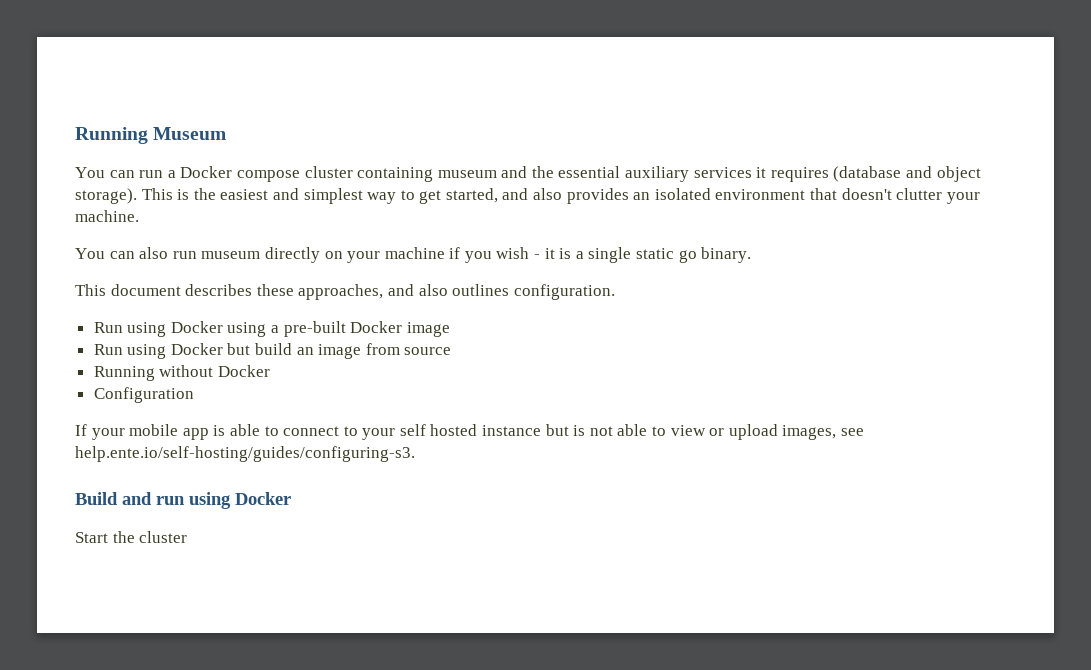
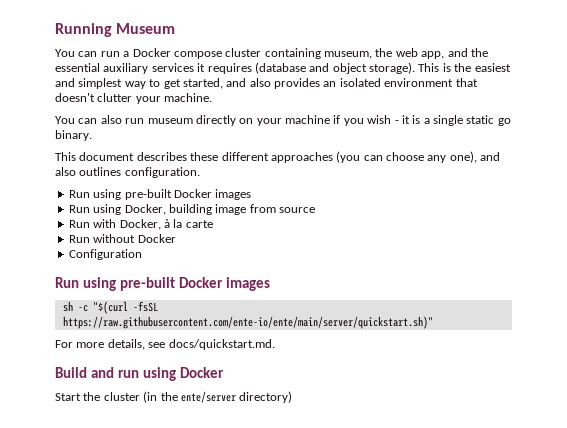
[437,170,497,178] museum -> [324,48,445,59] museum, the web app,
[298,284,384,300] approaches, -> [221,151,477,163] different approaches (you can choose any one),
[170,321,450,337] [93,343,314,359] Docker using a pre-built Docker image // Run using Docker but build an -> [124,189,252,200] [68,204,212,215] pre-built Docker images // Run using Docker, building
[93,365,270,381] [93,387,194,403] [75,424,864,440] [75,446,415,462] Running without Docker // Configuration // If your mobile app is able to connect to your self hosted instance but is not able to view or upload images, see help.ente.io/self-hosting/guides/configuring-s3. -> [68,219,213,230] [68,234,176,243] [68,249,142,260] [55,277,270,291] [62,301,158,314] [62,316,433,329] [55,339,275,350] Run with Docker, à la carte // Run without Docker // Configuration // Run using pre-built Docker images // sh -c "$(curl -fsSL https://raw.githubusercontent.com/ente-io/ente/main/server/quickstart.sh)" // For more details, see docs/quickstart.md.
(188, 537) none -> [143,391,293,403] (in the ente/server directory)

